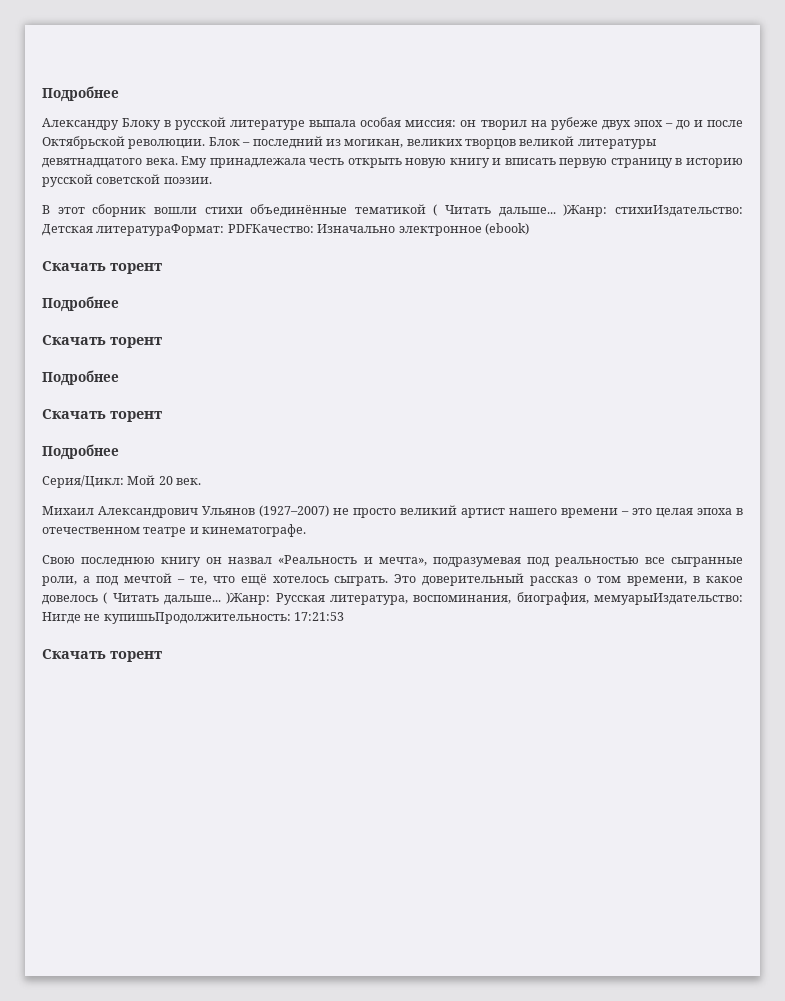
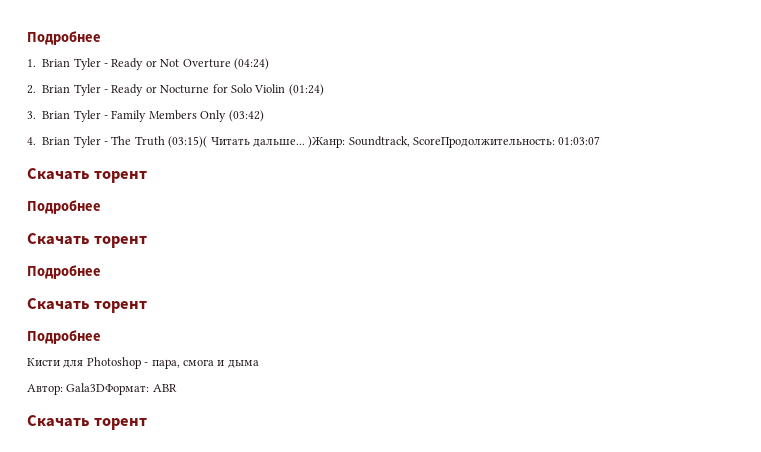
[42,86,119,102] [42,117,743,130] [42,136,656,149] [42,156,744,168] [42,174,212,187] [42,204,743,217] [42,223,529,236] Подробнее // Александру Блоку в русской литературе выпала особая миссия: он творил на рубеже двух эпох – до и после Октябрьской революции. Блок – последний из могикан, великих творцов великой литературы девятнадцатого века. Ему принадлежала честь открыть новую книгу и вписать первую страницу в историю русской советской поэзии. // В этот сборник вошли стихи объединённые тематикой ( Читать дальше... )Жанр: стихиИздательство: Детская литератураФормат: PDFКачество: Изначально электронное (ebook) -> [27,31,101,45] [27,58,269,70] [27,84,324,96] [27,110,264,122] [27,136,601,148] Подробнее // 1. Brian Tyler - Ready or Not Overture (04:24) // 2. Brian Tyler - Ready or Nocturne for Solo Violin (01:24) // 3. Brian Tyler - Family Members Only (03:42) // 4. Brian Tyler - The Truth (03:15)( Читать дальше... )Жанр: Soundtrack, ScoreПродолжительность: 01:03:07
[42,475,202,488] [42,505,743,518] [42,524,307,537] [42,555,744,567] [42,573,744,586] [42,592,743,605] [42,612,345,624] Серия/Цикл: Мой 20 век. // Михаил Александрович Ульянов (1927–2007) не просто великий артист нашего времени – это целая эпоха в отечественном театре и кинематографе. // Свою последнюю книгу он назвал «Реальность и мечта», подразумевая под реальностью все сыгранные роли, а под мечтой – те, что ещё хотелось сыграть. Это доверительный рассказ о том времени, в какое довелось ( Читать дальше... )Жанр: Русская литература, воспоминания, биография, мемуарыИздательство: Нигде не купишьПродолжительность: 17:21:53 -> [27,357,259,369] [27,383,177,395] Кисти для Photoshop - пара, смога и дыма // Автор: Gala3DФормат: ABR

